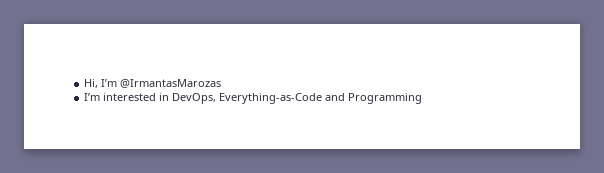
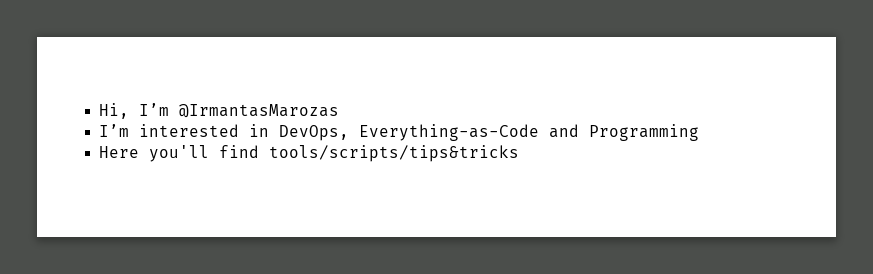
(423, 98) none -> [99,145,520,162] // Here you'll find tools/scripts/tips&tricks

